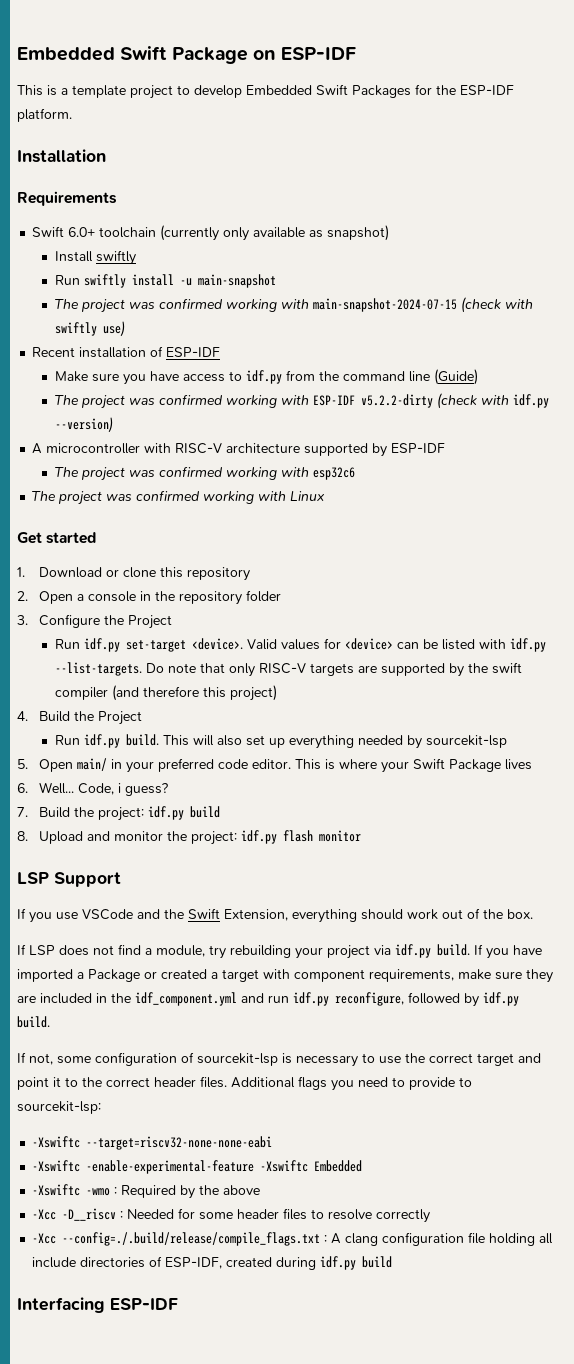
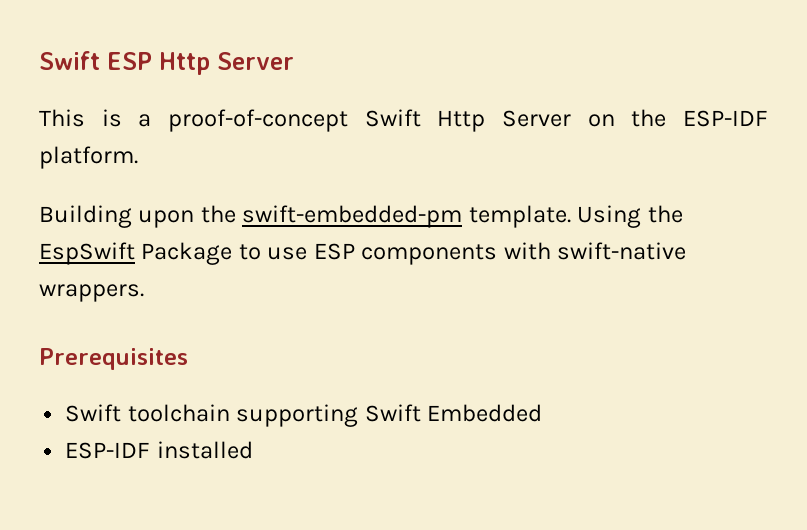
[17,46,357,64] [17,84,514,99] [17,108,72,122] [17,149,106,163] [17,191,117,206] [32,225,390,241] [54,250,136,265] [54,274,276,288] [54,297,533,313] [54,321,125,337] [32,346,221,358] [54,369,478,385] [54,393,549,409] [54,417,113,433] [32,443,446,457] [54,466,355,481] [32,490,326,505] [17,532,97,544] [17,567,251,581] [17,590,282,605] [17,614,173,629] [54,638,546,652] [54,662,522,677] [54,685,277,701] [17,711,143,725] [54,734,507,749] [17,758,533,773] [17,782,169,796] [17,806,221,821] [17,830,362,845] [17,872,121,887] [17,908,533,923] [17,944,542,959] [17,969,553,983] [17,992,519,1007] [17,1016,50,1028] [17,1052,541,1067] [17,1076,472,1091] [17,1101,101,1114] [32,1136,273,1150] [32,1160,363,1174] [32,1184,261,1199] [32,1208,431,1223] [32,1232,554,1246] [32,1256,393,1270] [17,1297,178,1313] Embedded Swift Package on ESP-IDF // This is a template project to develop Embedded Swift Packages for the ESP-IDF platform. // Installation // Requirements // Swift 6.0+ toolchain (currently only available as snapshot) // Install swiftly // Run swiftly install -u main-snapshot // The project was confirmed working with main-snapshot-2024-07-15 (check with swiftly use) // Recent installation of ESP-IDF // Make sure you have access to idf.py from the command line (Guide) // The project was confirmed working with ESP-IDF v5.2.2-dirty (check with idf.py --version) // A microcontroller with RISC-V architecture supported by ESP-IDF // The project was confirmed working with esp32c6 // The project was confirmed working with Linux // Get started // 1. Download or clone this repository // 2. Open a console in the repository folder // 3. Configure the Project // Run idf.py set-target <device>. Valid values for <device> can be listed with idf.py --list-targets. Do note that only RISC-V targets are supported by the swift compiler (and therefore this project) // 4. Build the Project // Run idf.py build. This will also set up everything needed by sourcekit-lsp // 5. Open main/ in your preferred code editor. This is where your Swift Package lives // 6. Well... Code, i guess? // 7. Build the project: idf.py build // 8. Upload and monitor the project: idf.py flash monitor // LSP Support // If you use VSCode and the Swift Extension, everything should work out of the box. // If LSP does not find a module, try rebuilding your project via idf.py build. If you have imported a Package or created a target with component requirements, make sure they are included in the idf_component.yml and run idf.py reconfigure, followed by idf.py build. // If not, some configuration of sourcekit-lsp is necessary to use the correct target and point it to the correct header files. Additional flags you need to provide to sourcekit-lsp: // -Xswiftc --target=riscv32-none-none-eabi // -Xswiftc -enable-experimental-feature -Xswiftc Embedded // -Xswiftc -wmo : Required by the above // -Xcc -D__riscv : Needed for some header files to resolve correctly // -Xcc --config=./.build/release/compile_flags.txt : A clang configuration file holding all include directories of ESP-IDF, created during idf.py build // Interfacing ESP-IDF -> [39,51,294,75] [39,109,768,132] [39,146,138,169] [39,205,683,228] [39,242,687,265] [39,284,144,302] [39,348,188,370] [65,404,543,427] [65,441,253,459] Swift ESP Http Server // This is a proof-of-concept Swift Http Server on the ESP-IDF platform. // Building upon the swift-embedded-pm template. Using the EspSwift Package to use ESP components with swift-native wrappers. // Prerequisites // Swift toolchain supporting Swift Embedded // ESP-IDF installed

